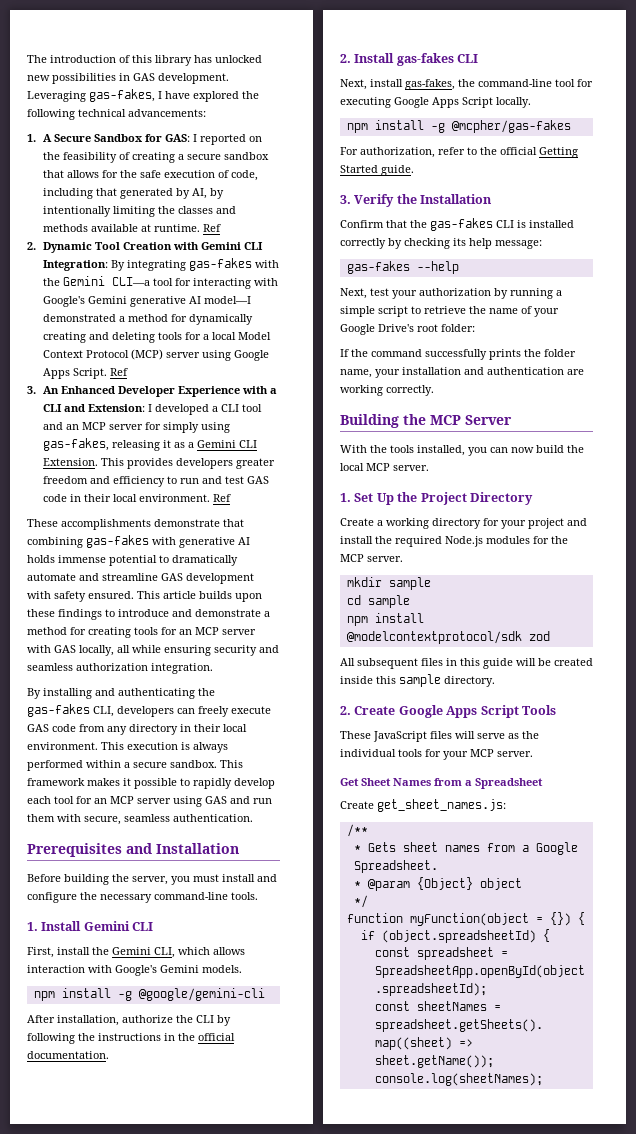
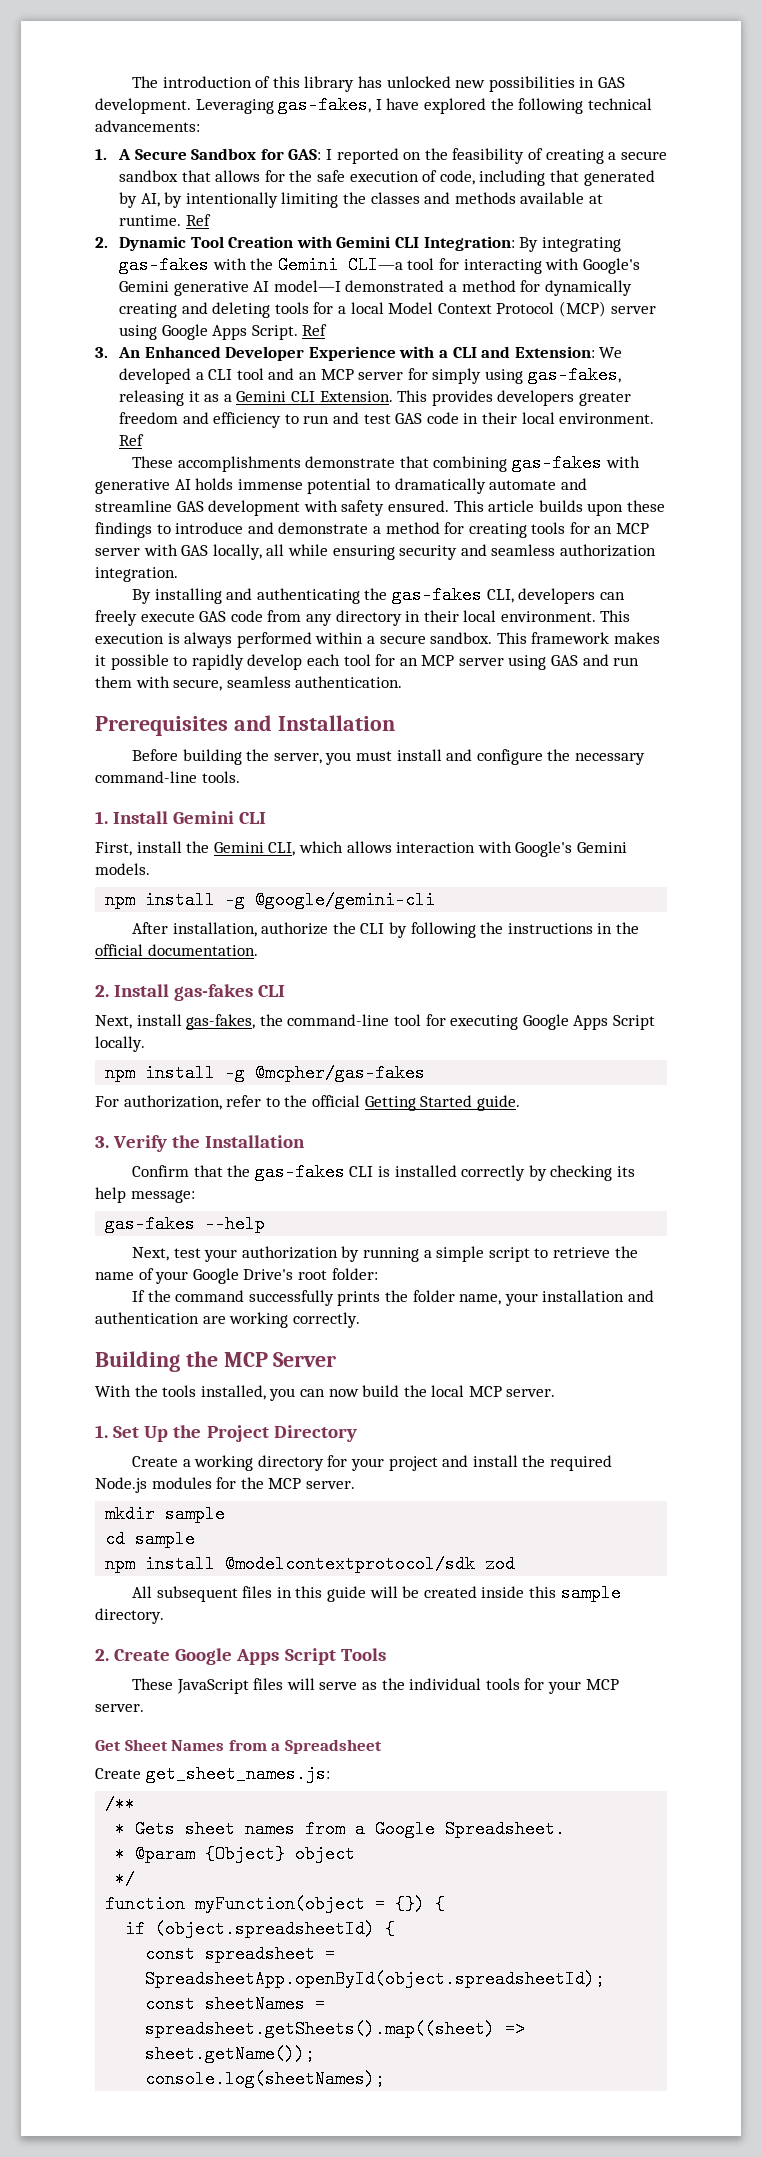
[148,404,153,412] I -> [599,347,623,358] We

